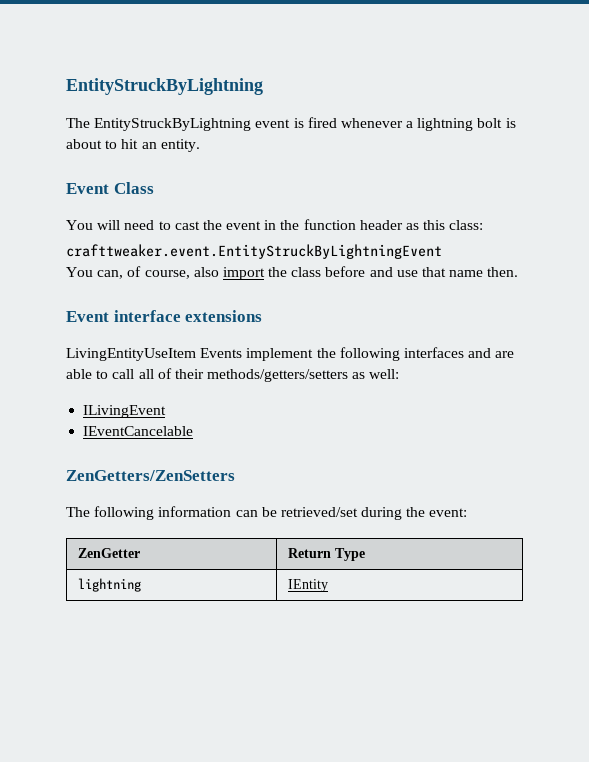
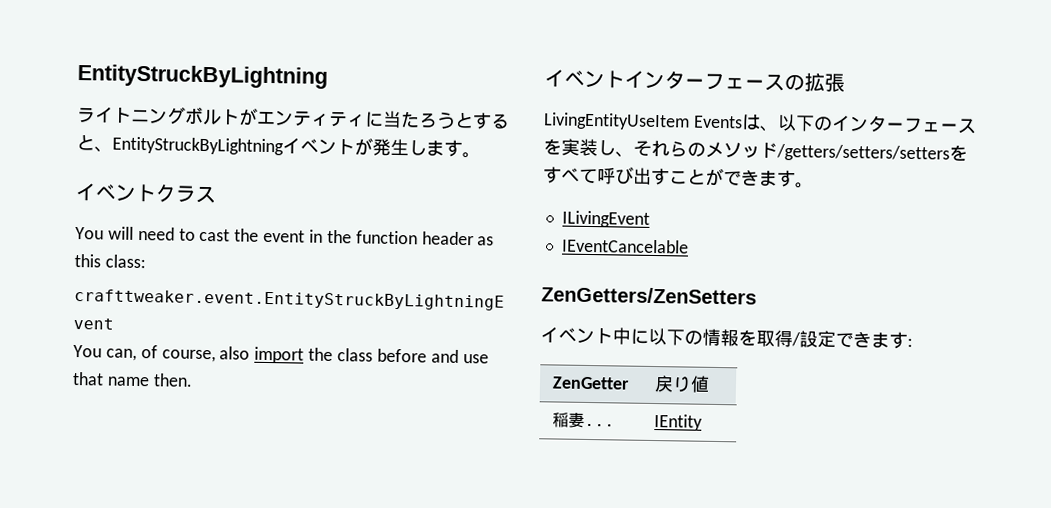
[66,117,516,131] [66,139,200,152] [66,182,154,194] The EntityStruckByLightning event is fired whenever a lightning bolt is about to hit an entity. // Event Class -> [76,106,510,130] [76,134,481,159] [75,183,217,204] ライトニングボルトがエンティティに当たろうとすると、EntityStruckByLightningイベントが発生します。 // イベントクラス
[66,310,263,322] [66,347,515,361] [66,368,400,382] [83,405,167,418] [83,426,194,436] [66,470,235,481] [66,506,468,520] [77,548,140,558] [287,548,365,561] [77,578,141,592] Event interface extensions // LivingEntityUseItem Events implement the following interfaces and are able to call all of their methods/getters/setters as well: // ILivingEvent // IEventCancelable // ZenGetters/ZenSetters // The following information can be retrieved/set during the event: // ZenGetter | Return Type // lightning -> [544,69,845,92] [543,112,977,134] [543,138,968,163] [543,166,814,189] [561,210,650,228] [561,238,689,254] [541,286,757,305] [540,326,913,349] [552,376,631,390] [654,375,711,393] [552,412,616,428] イベントインターフェースの拡張 // LivingEntityUseItem Eventsは、以下のインターフェースを実装し、それらのメソッド/getters/setters/settersをすべて呼び出すことができます。 // ILivingEvent // IEventCancelable // ZenGetters/ZenSetters // イベント中に以下の情報を取得/設定できます: // ZenGetter | 戻り値 // 稲妻...

